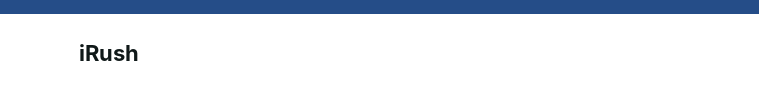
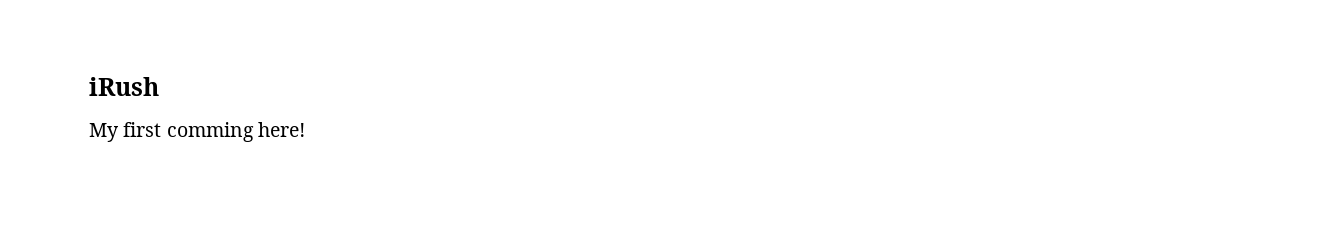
(139, 52) none -> [89,122,305,142] // My first comming here!

